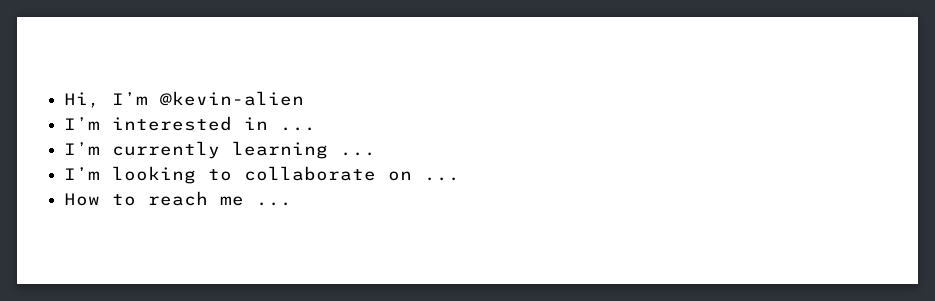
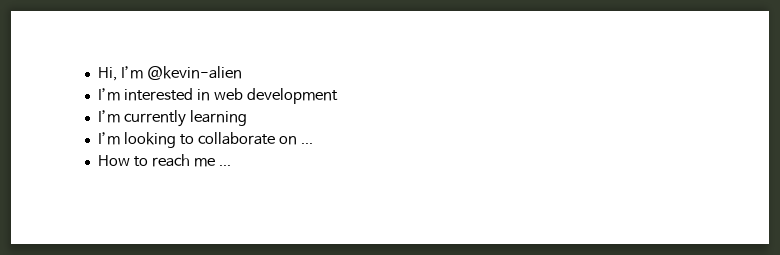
[280,127,317,131] ... -> [213,88,338,104] web development
[340,152,377,156] ... -> (247, 118) none

